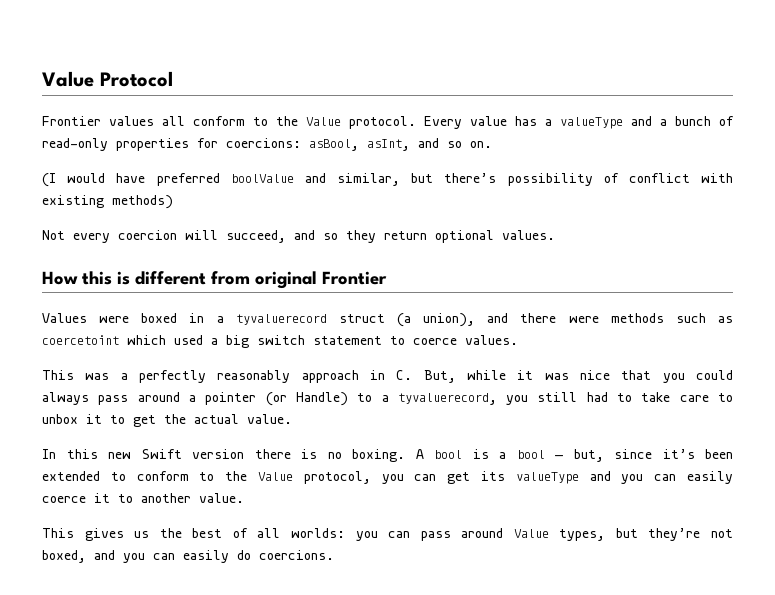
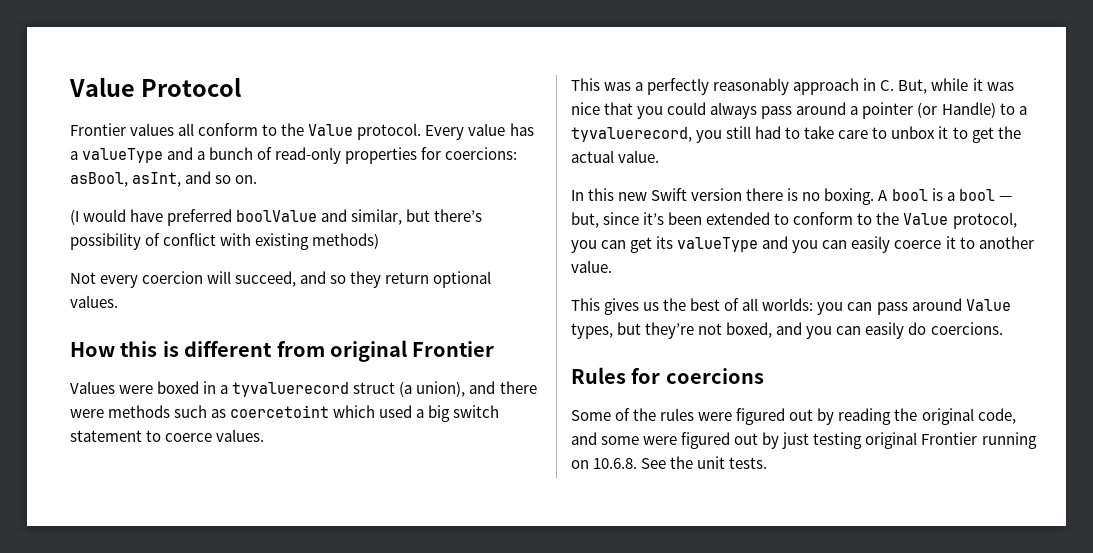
(334, 555) none -> [571,367,764,384] [571,408,1016,425] [571,432,1037,449] [571,456,768,469] // Rules for coercions // Some of the rules were figured out by reading the original code, and some were figured out by just testing original Frontier running on 10.6.8. See the unit tests.

